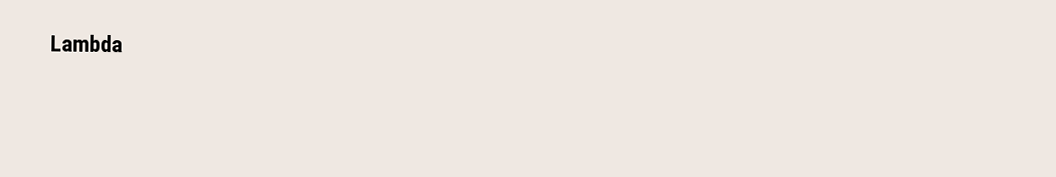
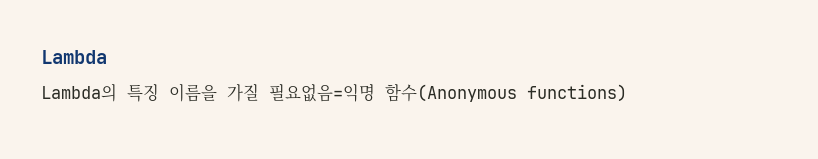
(123, 43) none -> [41,83,627,102] // Lambda의 특징 이름을 가질 필요없음=익명 함수(Anonymous functions)

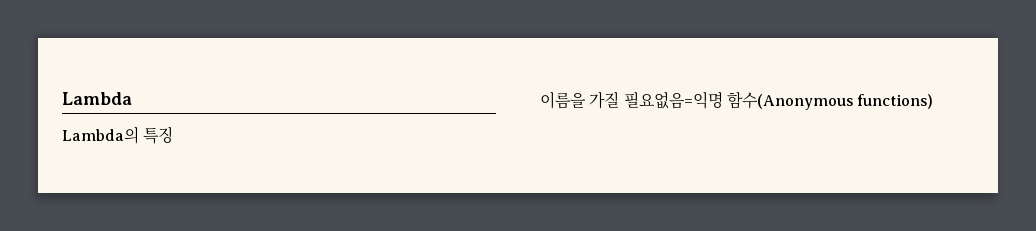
(159, 93) none -> (174, 135) //

